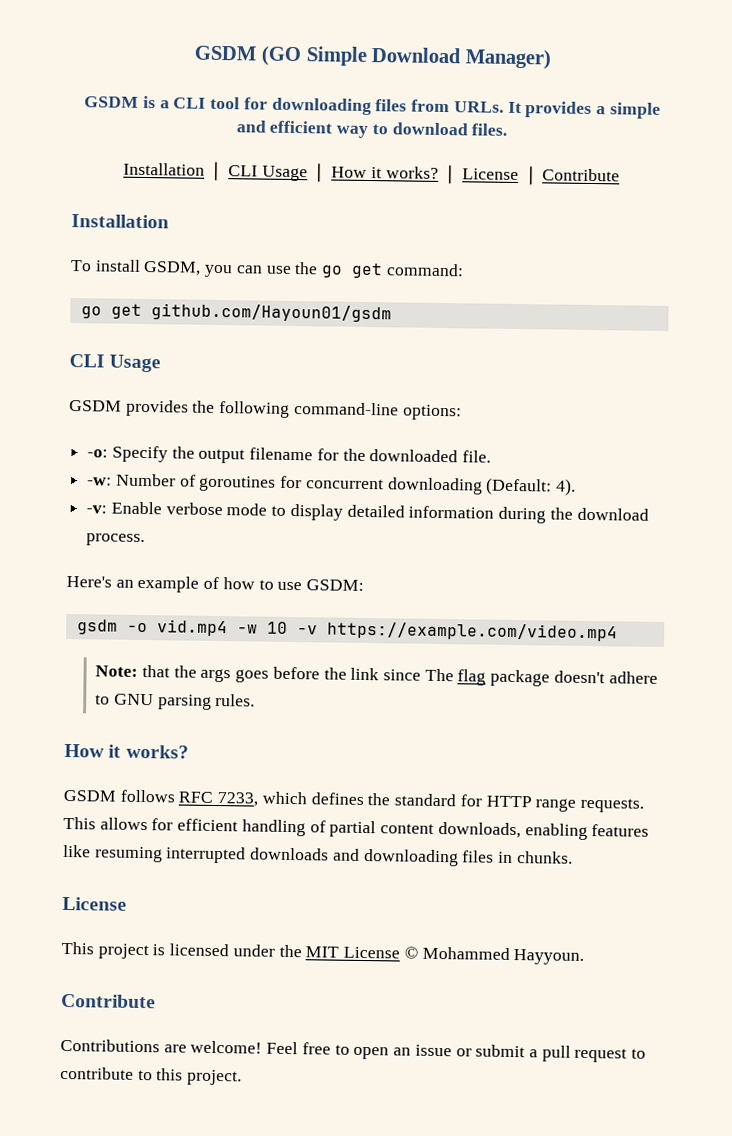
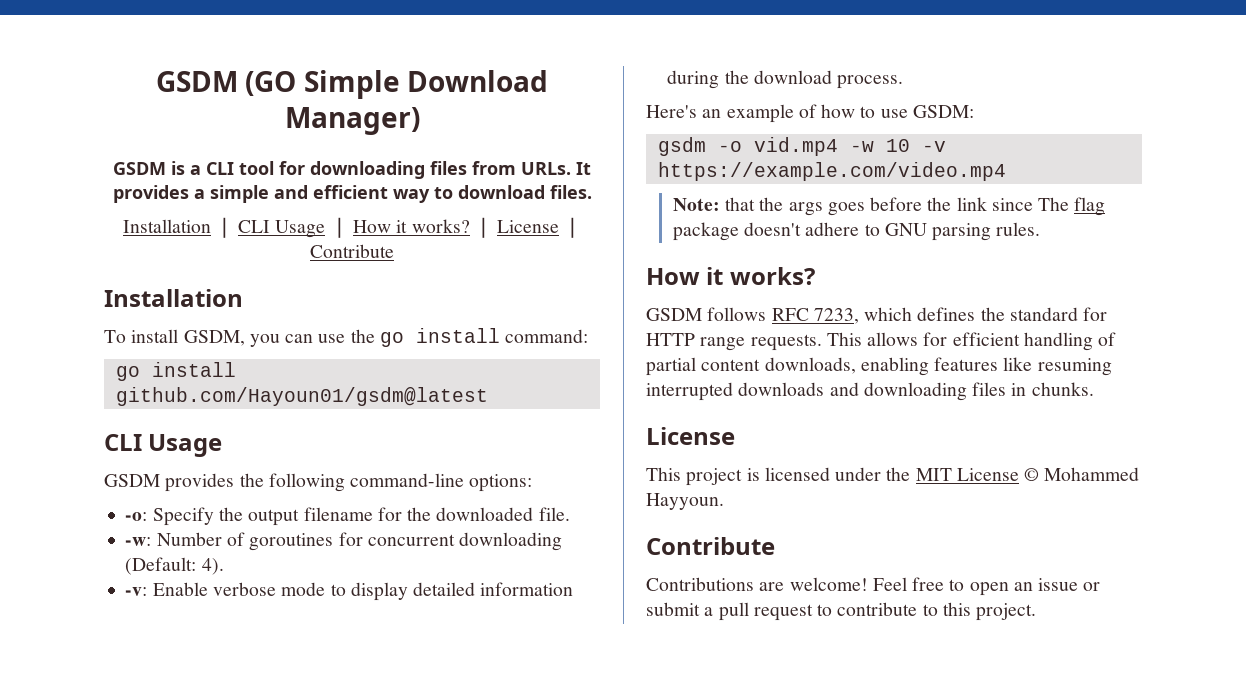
[351,262,384,279] get -> [415,328,500,343] install
[110,303,392,323] get github.com/Hayoun01/gsdm -> [151,362,236,377] [115,387,488,406] install github.com/Hayoun01/gsdm@latest

